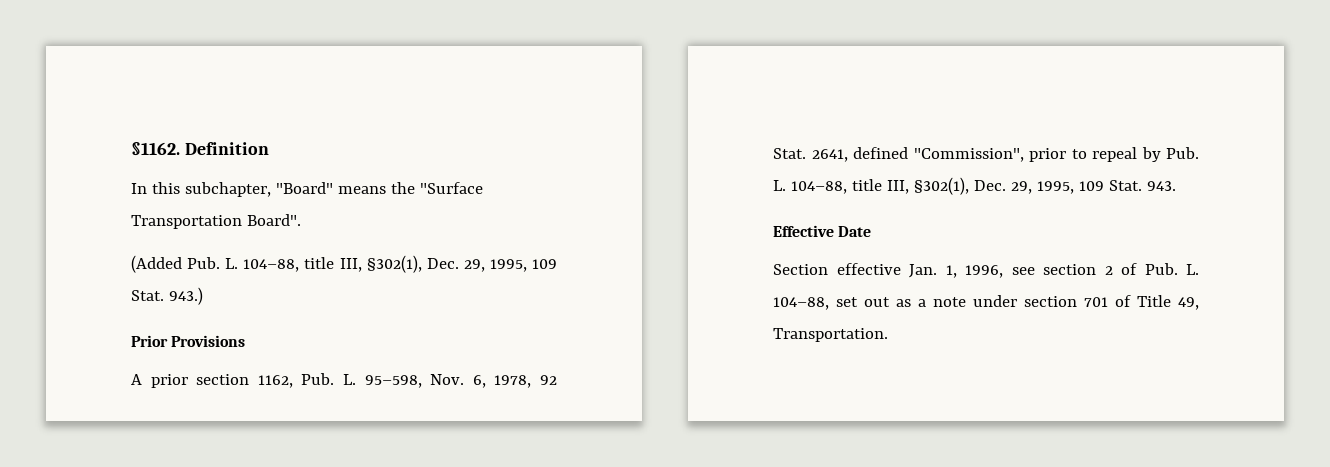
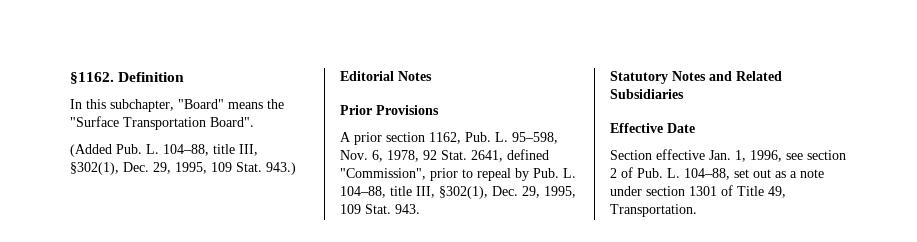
(203, 296) none -> [340,71,432,81] // Editorial Notes
(1176, 186) none -> [610,71,782,84] [610,89,684,99] // Statutory Notes and Related Subsidiaries
[1084,297,1108,307] 701 -> [689,186,717,196] 1301

